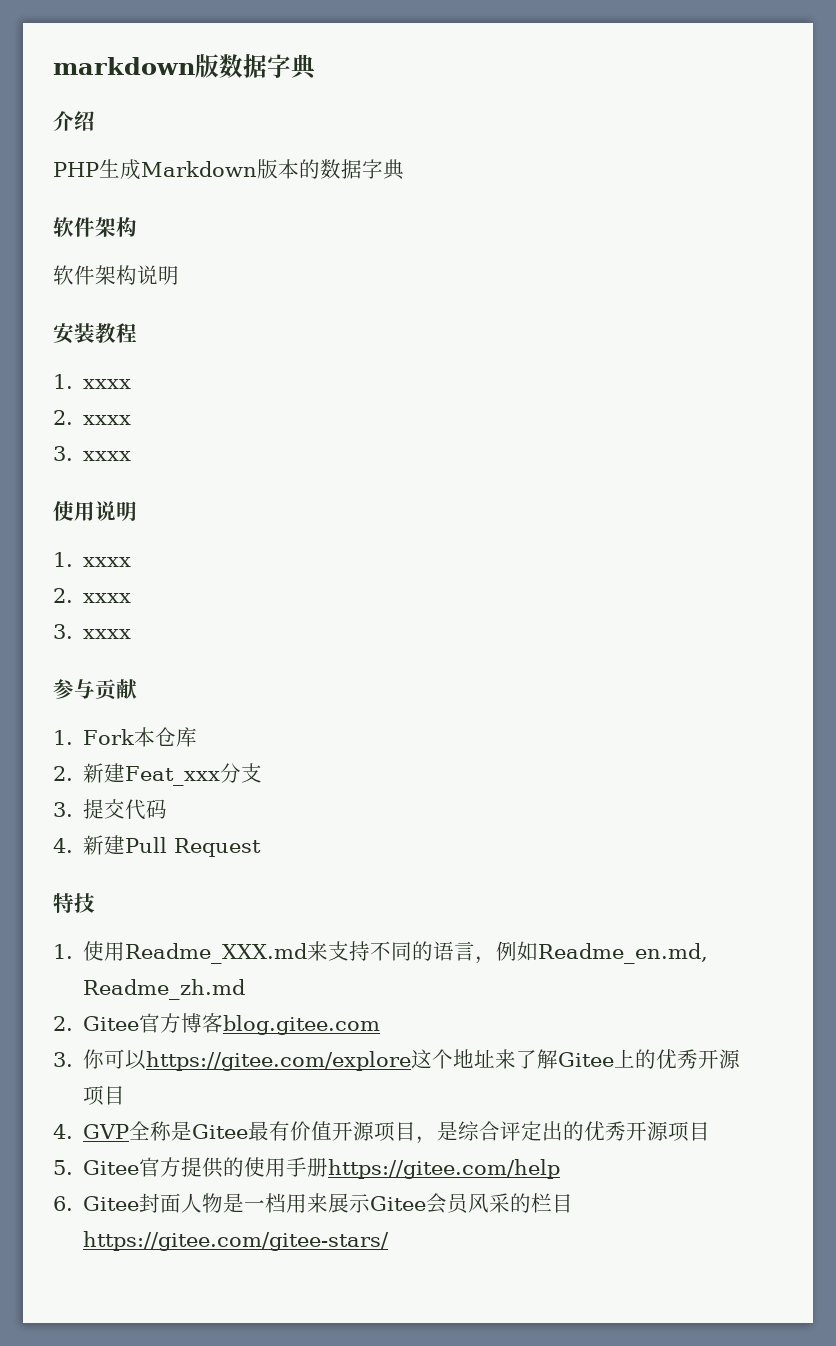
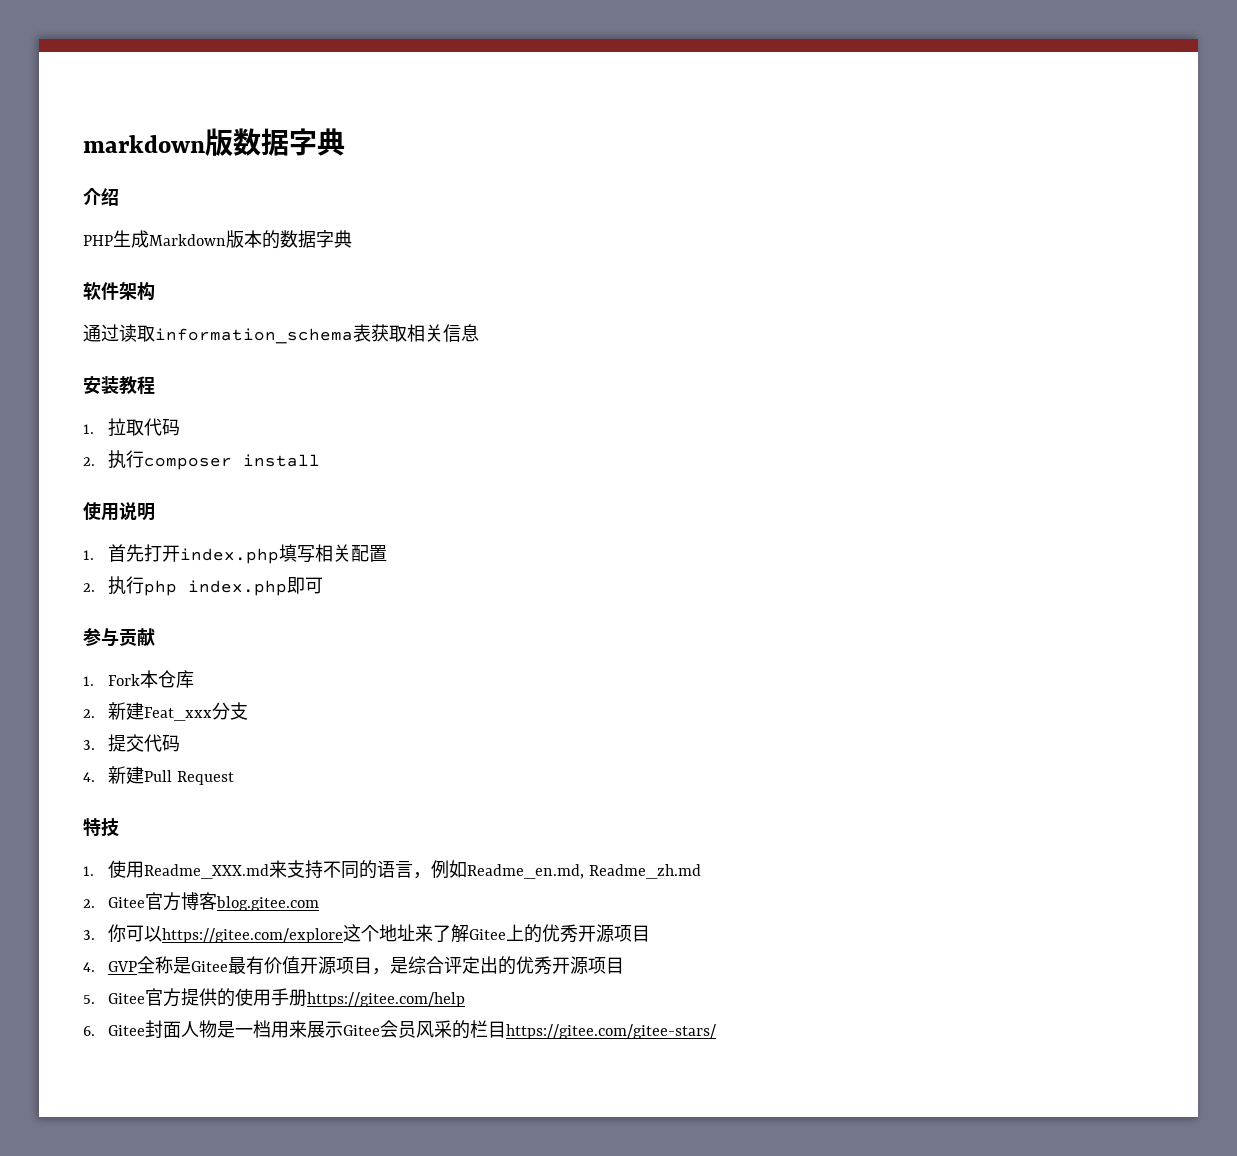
[53,265,179,285] 软件架构说明 -> [83,324,479,344] 通过读取information_schema表获取相关信息
[83,379,132,389] [53,410,132,425] [53,446,132,461] xxxx // 2. xxxx // 3. xxxx -> [107,418,180,437] [83,450,320,470] 拉取代码 // 2.执行composer install
[83,557,132,567] [53,588,132,603] [53,624,132,639] xxxx // 2. xxxx // 3. xxxx -> [107,544,387,564] [83,576,323,596] 首先打开index.php填写相关配置 // 2.执行php index.php即可

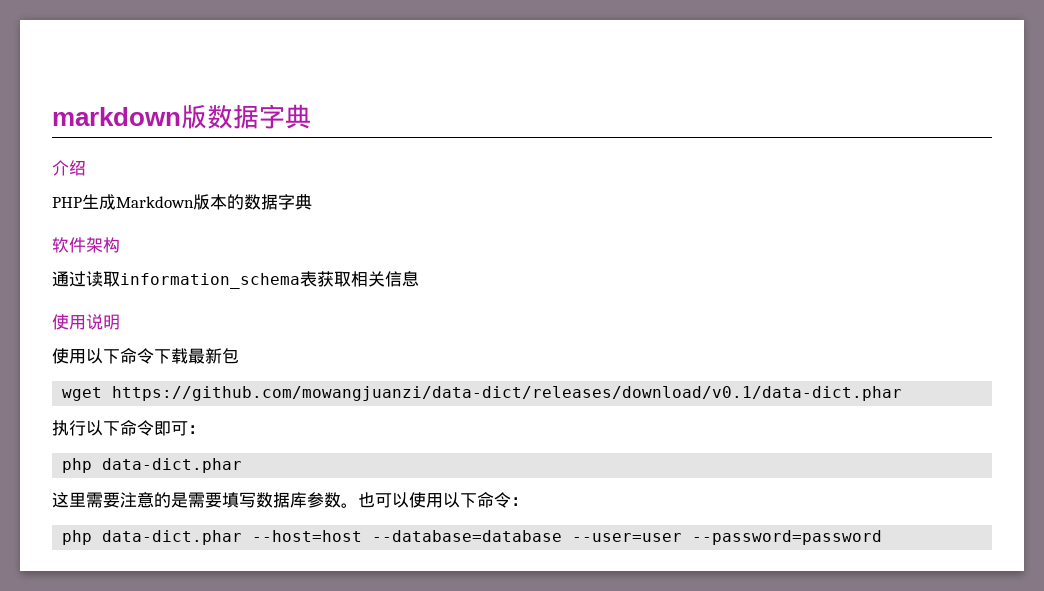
[83,376,155,395] [83,418,180,437] [83,450,320,470] [83,502,155,521] [83,544,387,564] [83,576,323,596] [83,628,155,647] [83,670,194,688] [83,702,248,721] [83,734,180,752] [83,766,234,785] [83,818,119,837] [83,860,701,879] [83,892,319,911] [83,924,650,943] [83,956,624,975] [83,988,465,1007] [83,1020,716,1039] 安装教程 // 1.拉取代码 // 2.执行composer install // 使用说明 // 1.首先打开index.php填写相关配置 // 2.执行php index.php即可 // 参与贡献 // 1. Fork本仓库 // 2.新建Feat_xxx分支 // 3.提交代码 // 4.新建Pull Request // 特技 // 1.使用Readme_XXX.md来支持不同的语言，例如Readme_en.md, Readme_zh.md // 2. Gitee官方博客blog.gitee.com // 3.你可以https://gitee.com/explore这个地址来了解Gitee上的优秀开源项目 // 4. GVP全称是Gitee最有价值开源项目，是综合评定出的优秀开源项目 // 5. Gitee官方提供的使用手册https://gitee.com/help // 6. Gitee封面人物是一档用来展示Gitee会员风采的栏目https://gitee.com/gitee-stars/ -> [52,314,120,330] [52,348,239,364] [62,386,903,401] [52,420,205,436] [62,458,243,473] [52,492,528,508] [62,530,883,545] 使用说明 // 使用以下命令下载最新包 // wget https://github.com/mowangjuanzi/data-dict/releases/download/v0.1/data-dict.phar // 执行以下命令即可： // php data-dict.phar // 这里需要注意的是需要填写数据库参数。也可以使用以下命令： // php data-dict.phar --host=host --database=database --user=user --password=password

